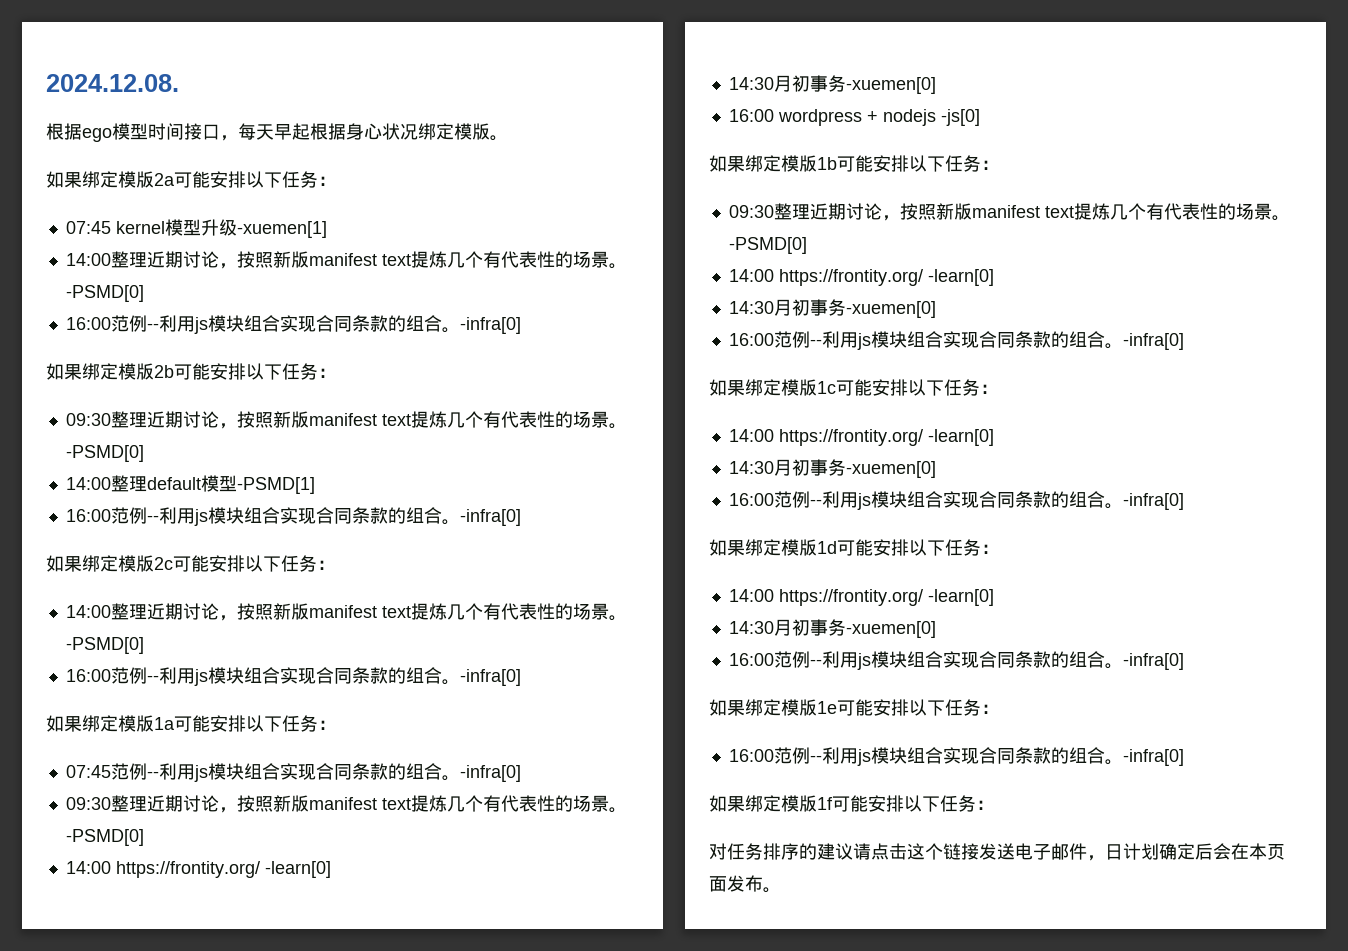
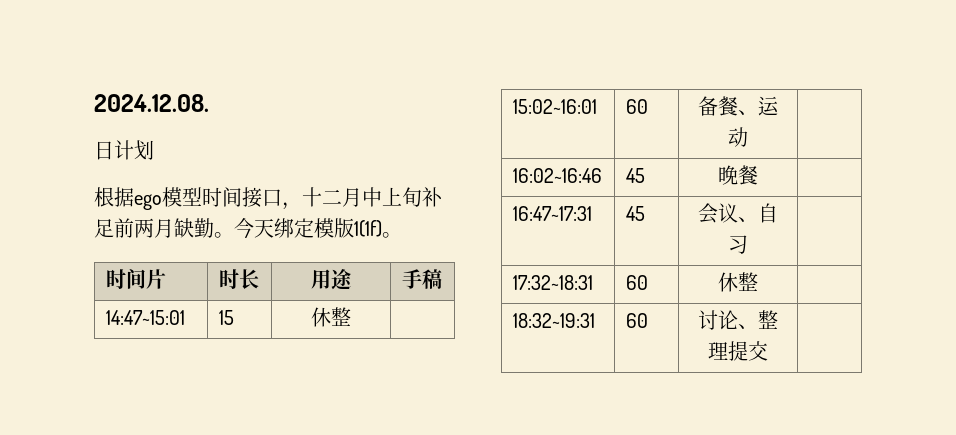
(179, 83) none -> [94,140,154,160] // 日计划
[238,123,508,141] [46,171,336,188] [65,219,327,238] [65,251,627,269] [65,285,144,302] [65,315,521,334] [46,363,336,380] [65,411,627,429] [65,445,144,462] [65,475,315,494] [65,507,521,526] [46,555,335,572] [65,603,627,621] [65,637,144,654] [65,667,521,686] [46,715,336,732] [65,763,521,782] [65,795,627,813] [65,829,144,846] [65,861,331,878] [728,75,936,94] [728,109,980,126] [709,155,999,172] [728,203,1290,221] [728,237,807,254] [728,269,994,286] [728,299,936,318] [728,331,1184,350] [709,379,998,396] [728,429,994,446] [728,459,936,478] [728,491,1184,510] [709,539,999,556] [728,589,994,606] [728,619,936,638] [728,651,1184,670] [709,699,999,716] [728,747,1184,766] [709,795,994,812] [709,843,1285,861] [709,875,781,893] 每天早起根据身心状况绑定模版。 // 如果绑定模版2a可能安排以下任务： // 07:45 kernel模型升级-xuemen[1] // 14:00整理近期讨论，按照新版manifest text提炼几个有代表性的场景。-PSMD[0] // 16:00范例--利用js模块组合实现合同条款的组合。-infra[0] // 如果绑定模版2b可能安排以下任务： // 09:30整理近期讨论，按照新版manifest text提炼几个有代表性的场景。-PSMD[0] // 14:00整理default模型-PSMD[1] // 16:00范例--利用js模块组合实现合同条款的组合。-infra[0] // 如果绑定模版2c可能安排以下任务： // 14:00整理近期讨论，按照新版manifest text提炼几个有代表性的场景。-PSMD[0] // 16:00范例--利用js模块组合实现合同条款的组合。-infra[0] // 如果绑定模版1a可能安排以下任务： // 07:45范例--利用js模块组合实现合同条款的组合。-infra[0] // 09:30整理近期讨论，按照新版manifest text提炼几个有代表性的场景。-PSMD[0] // 14:00 https://frontity.org/ -learn[0] // 14:30月初事务-xuemen[0] // 16:00 wordpress + nodejs -js[0] // 如果绑定模版1b可能安排以下任务： // 09:30整理近期讨论，按照新版manifest text提炼几个有代表性的场景。-PSMD[0] // 14:00 https://frontity.org/ -learn[0] // 14:30月初事务-xuemen[0] // 16:00范例--利用js模块组合实现合同条款的组合。-infra[0] // 如果绑定模版1c可能安排以下任务： // 14:00 https://frontity.org/ -learn[0] // 14:30月初事务-xuemen[0] // 16:00范例--利用js模块组合实现合同条款的组合。-infra[0] // 如果绑定模版1d可能安排以下任务： // 14:00 https://frontity.org/ -learn[0] // 14:30月初事务-xuemen[0] // 16:00范例--利用js模块组合实现合同条款的组合。-infra[0] // 如果绑定模版1e可能安排以下任务： // 16:00范例--利用js模块组合实现合同条款的组合。-infra[0] // 如果绑定模版1f可能安排以下任务： // 对任务排序的建议请点击这个链接发送电子邮件，日计划确定后会在本页面发布。 -> [302,187,442,207] [94,218,402,239] [105,269,166,289] [218,269,259,289] [311,269,352,290] [401,269,442,289] [105,310,185,325] [218,310,234,325] [311,307,351,327] [512,99,597,114] [625,99,648,114] [698,96,779,116] [728,127,748,147] [512,168,602,183] [625,168,645,183] [718,165,758,185] [512,206,592,221] [625,206,645,221] [698,203,778,224] [728,235,748,254] [512,275,593,290] [625,275,648,290] [718,272,758,292] [512,313,595,328] [625,313,648,328] [698,310,778,330] [708,341,768,361] 十二月中上旬补足前两月缺勤。今天绑定模版1(1f)。 // 时间片 | 时长 | 用途 | 手稿 // 14:47~15:01 | 15 | 休整 | // 15:02~16:01 | 60 | 备餐、运动 | // 16:02~16:46 | 45 | 晚餐 | // 16:47~17:31 | 45 | 会议、自习 | // 17:32~18:31 | 60 | 休整 | // 18:32~19:31 | 60 | 讨论、整理提交 |

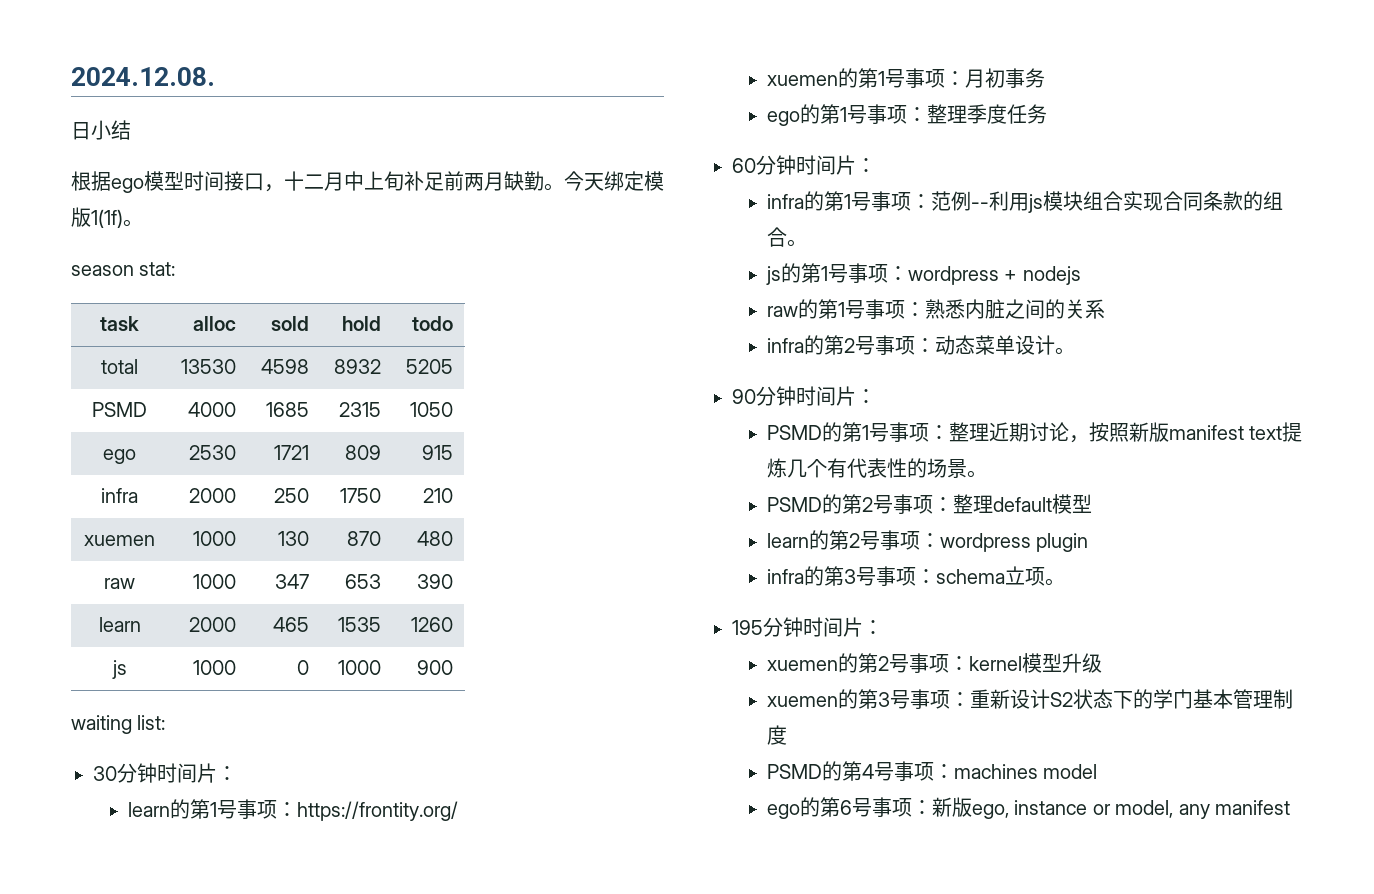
[114,140,154,160] 计划 -> [91,120,131,140] 小结
[105,269,166,289] [218,269,259,289] [311,269,352,290] [401,269,442,289] [105,310,185,325] [218,310,234,325] [311,307,351,327] [512,99,597,114] [625,99,648,114] [698,96,779,116] [728,127,748,147] [512,168,602,183] [625,168,645,183] [718,165,758,185] [512,206,592,221] [625,206,645,221] [698,203,778,224] [728,235,748,254] [512,275,593,290] [625,275,648,290] [718,272,758,292] [512,313,595,328] [625,313,648,328] [698,310,778,330] [708,341,768,361] // 时间片 | 时长 | 用途 | 手稿 // 14:47~15:01 | 15 | 休整 | // 15:02~16:01 | 60 | 备餐、运动 | // 16:02~16:46 | 45 | 晚餐 | // 16:47~17:31 | 45 | 会议、自习 | // 17:32~18:31 | 60 | 休整 | // 18:32~19:31 | 60 | 讨论、整理提交 | -> [71,262,176,276] [100,316,139,331] [192,316,236,331] [270,316,309,331] [341,316,381,331] [411,316,453,331] [101,359,138,374] [180,359,236,374] [260,359,309,374] [333,359,381,374] [405,359,453,374] [92,402,147,417] [187,402,236,417] [265,402,309,417] [338,402,381,417] [409,402,453,417] [103,449,136,464] [188,445,236,460] [273,445,309,460] [344,445,381,460] [421,445,453,460] [101,488,138,503] [188,488,236,503] [273,488,309,503] [339,488,381,503] [422,488,453,503] [84,535,155,546] [192,531,236,546] [277,531,309,546] [346,531,381,546] [416,531,453,546] [104,578,135,589] [192,574,236,589] [274,574,309,589] [344,574,381,589] [416,574,453,589] [98,617,141,632] [188,617,236,632] [272,617,309,632] [337,617,381,632] [410,617,453,632] [111,660,127,679] [192,660,236,675] [296,660,309,675] [337,660,381,675] [416,660,453,675] [71,715,166,734] [93,763,237,783] [128,799,459,821] [767,68,1046,88] [767,104,1048,126] [732,155,876,175] [767,191,1284,213] [767,227,808,247] [766,263,1081,285] [767,299,1106,319] [767,335,1076,355] [732,386,876,406] [767,422,1303,443] [767,458,988,478] [767,494,1093,514] [767,530,1089,552] [767,566,1066,586] [732,617,883,637] [767,653,1103,673] [767,689,1294,709] [767,725,788,745] [767,761,1098,781] [767,797,1291,819] // season stat: // task | alloc | sold | hold | todo // total | 13530 | 4598 | 8932 | 5205 // PSMD | 4000 | 1685 | 2315 | 1050 // ego | 2530 | 1721 | 809 | 915 // infra | 2000 | 250 | 1750 | 210 // xuemen | 1000 | 130 | 870 | 480 // raw | 1000 | 347 | 653 | 390 // learn | 2000 | 465 | 1535 | 1260 // js | 1000 | 0 | 1000 | 900 // waiting list: // 30分钟时间片： // learn的第1号事项：https://frontity.org/ // xuemen的第1号事项：月初事务 // ego的第1号事项：整理季度任务 // 60分钟时间片： // infra的第1号事项：范例--利用js模块组合实现合同条款的组合。 // js的第1号事项：wordpress + nodejs // raw的第1号事项：熟悉内脏之间的关系 // infra的第2号事项：动态菜单设计。 // 90分钟时间片： // PSMD的第1号事项：整理近期讨论，按照新版manifest text提炼几个有代表性的场景。 // PSMD的第2号事项：整理default模型 // learn的第2号事项：wordpress plugin // infra的第3号事项：schema立项。 // 195分钟时间片： // xuemen的第2号事项：kernel模型升级 // xuemen的第3号事项：重新设计S2状态下的学门基本管理制度 // PSMD的第4号事项：machines model // ego的第6号事项：新版ego, instance or model, any manifest

